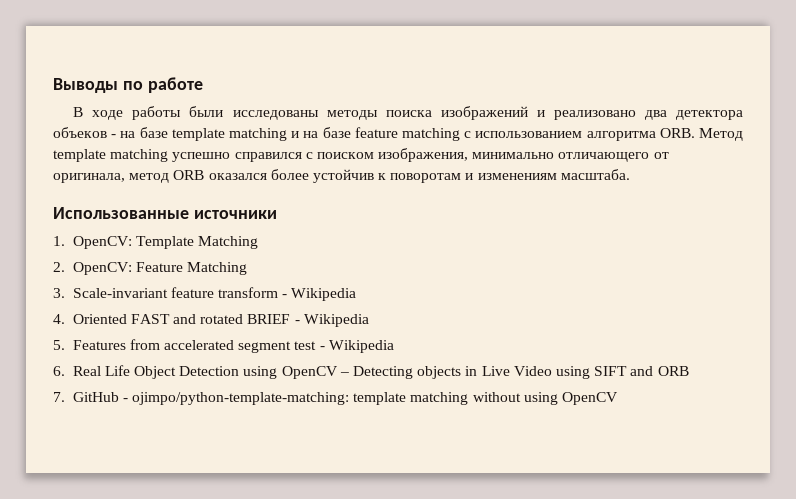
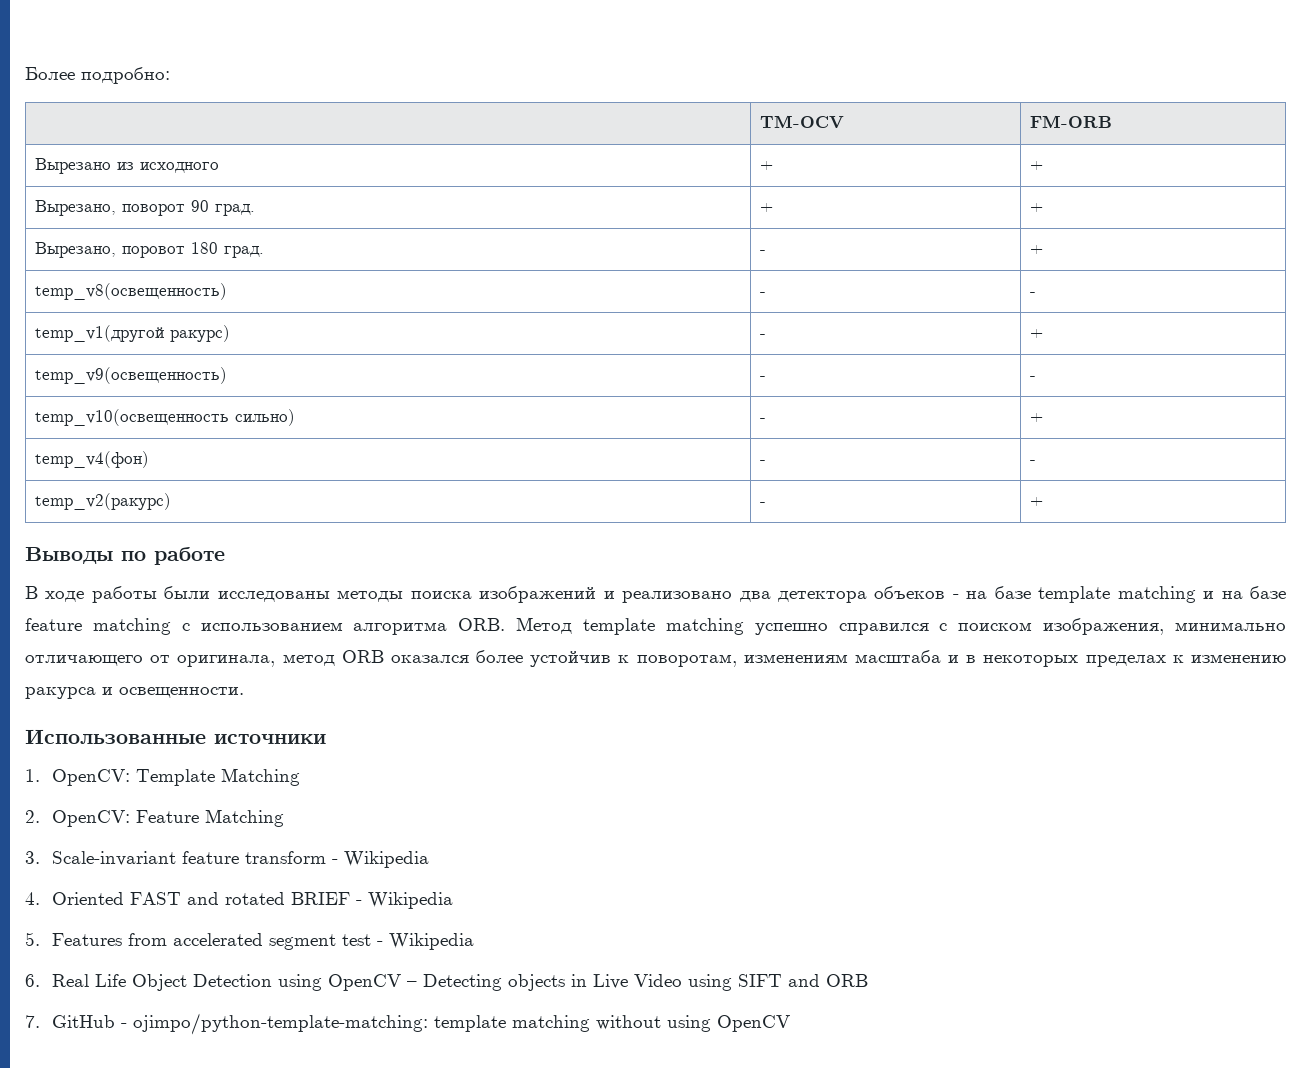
(53, 85) none -> [25,67,170,84] [759,115,844,128] [1029,115,1112,128] [34,158,219,174] [759,161,773,170] [1029,161,1043,170] [34,200,255,216] [759,203,773,212] [1029,203,1043,212] [34,242,264,258] [759,250,766,254] [1029,245,1043,254] [34,283,227,300] [759,292,766,296] [1029,292,1036,296] [34,325,230,342] [759,334,766,338] [1029,329,1043,338] [34,367,227,384] [759,376,766,380] [1029,376,1036,380] [34,409,295,426] [759,418,766,422] [1029,413,1043,422] [34,451,149,468] [759,460,766,464] [1029,460,1036,464] [34,493,171,510] [759,502,766,506] [1029,497,1043,506] Более подробно: // | TM-OCV | FM-ORB // Вырезано из исходного | + | + // Вырезано, поворот 90 град. | + | + // Вырезано, поровот 180 град. | - | + // temp_v8(освещенность) | - | - // temp_v1(другой ракурс) | - | + // temp_v9(освещенность) | - | - // temp_v10(освещенность сильно) | - | + // temp_v4(фон) | - | - // temp_v2(ракурс) | - | + //
[390,169,630,183] поворотам и изменениям масштаба. -> [636,650,1286,667] [25,687,244,699] поворотам, изменениям масштаба и в некоторых пределах к изменению ракурса и освещенности.

